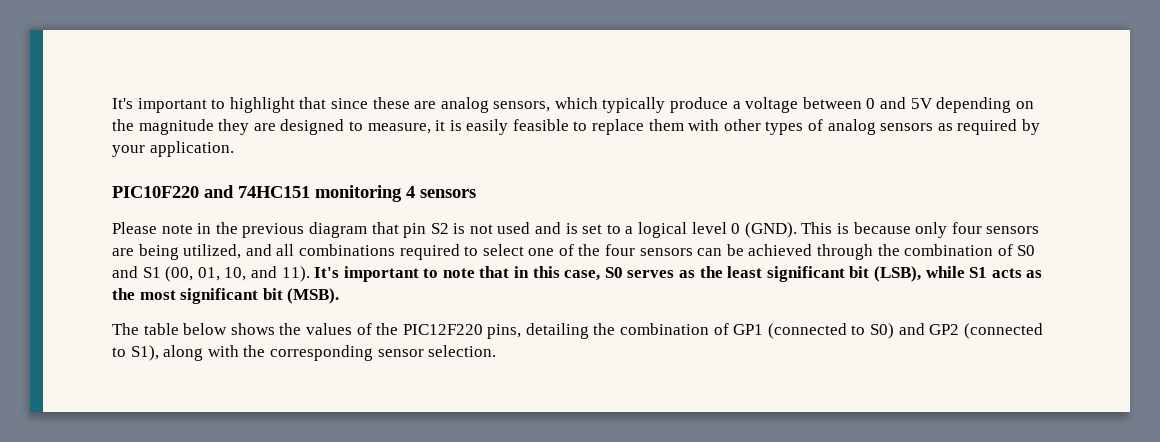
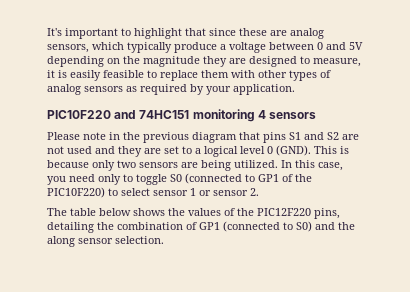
[403,223,466,238] pin S2 is -> [263,132,359,143] pins S1 and S2 are
[565,223,578,234] is -> [118,146,161,157] they are
[951,222,982,234] four -> [117,160,136,168] two
[183,244,1036,260] [112,266,1043,282] [112,288,340,304] utilized, and all combinations required to select one of the four sensors can be achieved through the combination of S0 and S1 (00, 01, 10, and 11). It's important to note that in this case, S0 serves as the least significant bit (LSB), while S1 acts as the most significant bit (MSB). -> [234,160,343,171] [47,173,312,185] [47,187,259,198] utilized. In this case, you need only to toggle S0 (connected to GP1 of the PIC10F220) to select sensor 1 or sensor 2.
[929,323,1043,339] [112,345,373,361] GP2 (connected to S1), along with the corresponding -> [338,222,355,230] [47,236,75,247] the along

